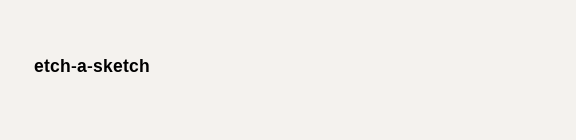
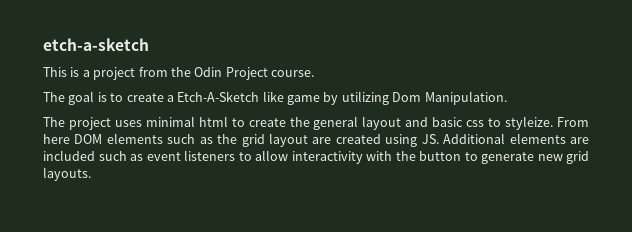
(150, 65) none -> [43,67,314,80] [43,91,507,105] [43,116,589,130] [43,133,590,147] [43,150,589,164] [43,167,91,181] // This is a project from the Odin Project course. // The goal is to create a Etch-A-Sketch like game by utilizing Dom Manipulation. // The project uses minimal html to create the general layout and basic css to styleize. From here DOM elements such as the grid layout are created using JS. Additional elements are included such as event listeners to allow interactivity with the button to generate new grid layouts.

